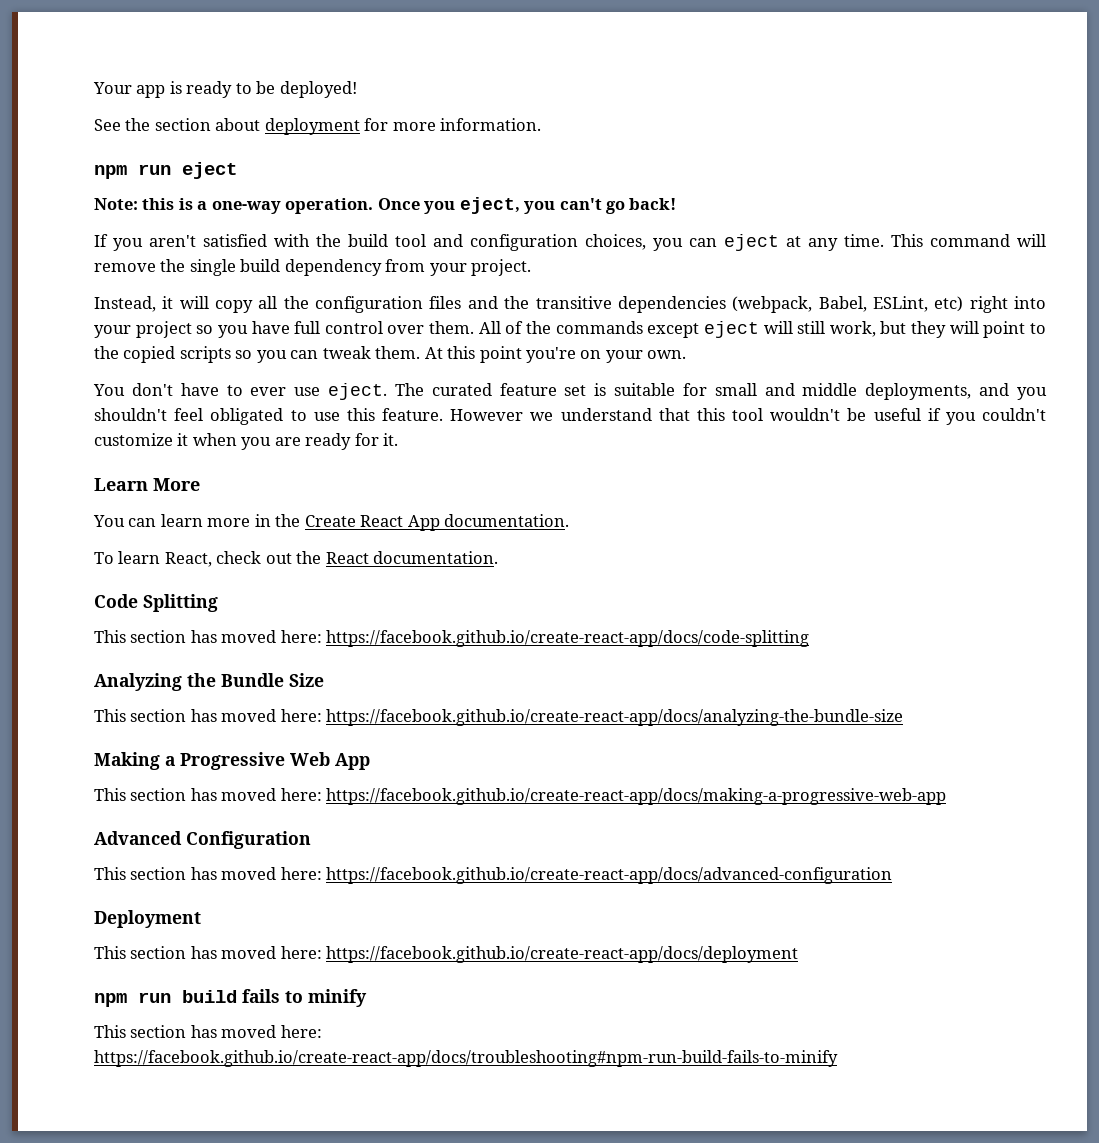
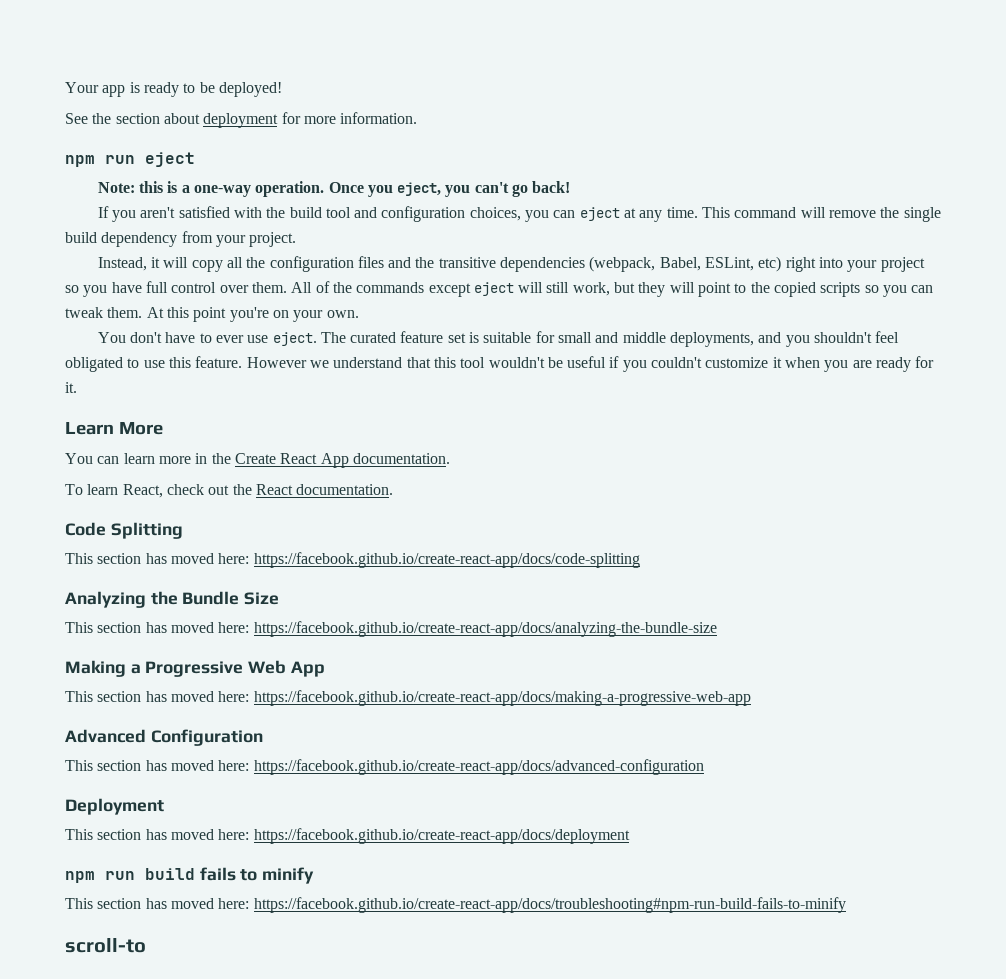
(838, 1058) none -> [65,938,146,953] // scroll-to

